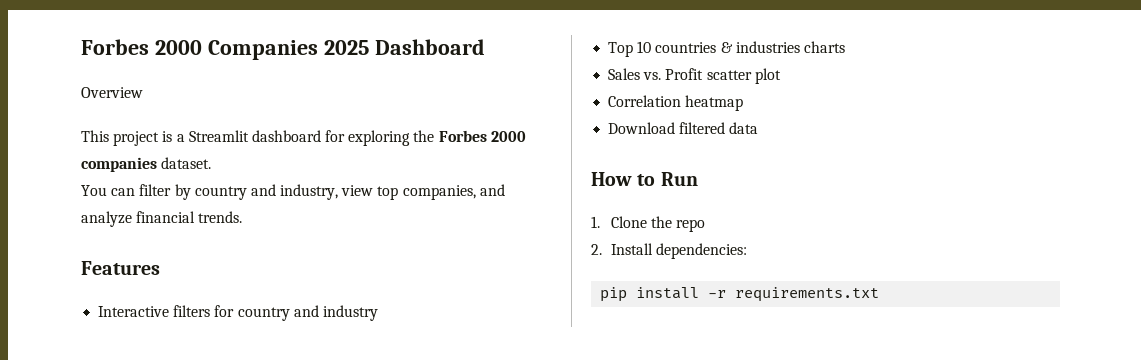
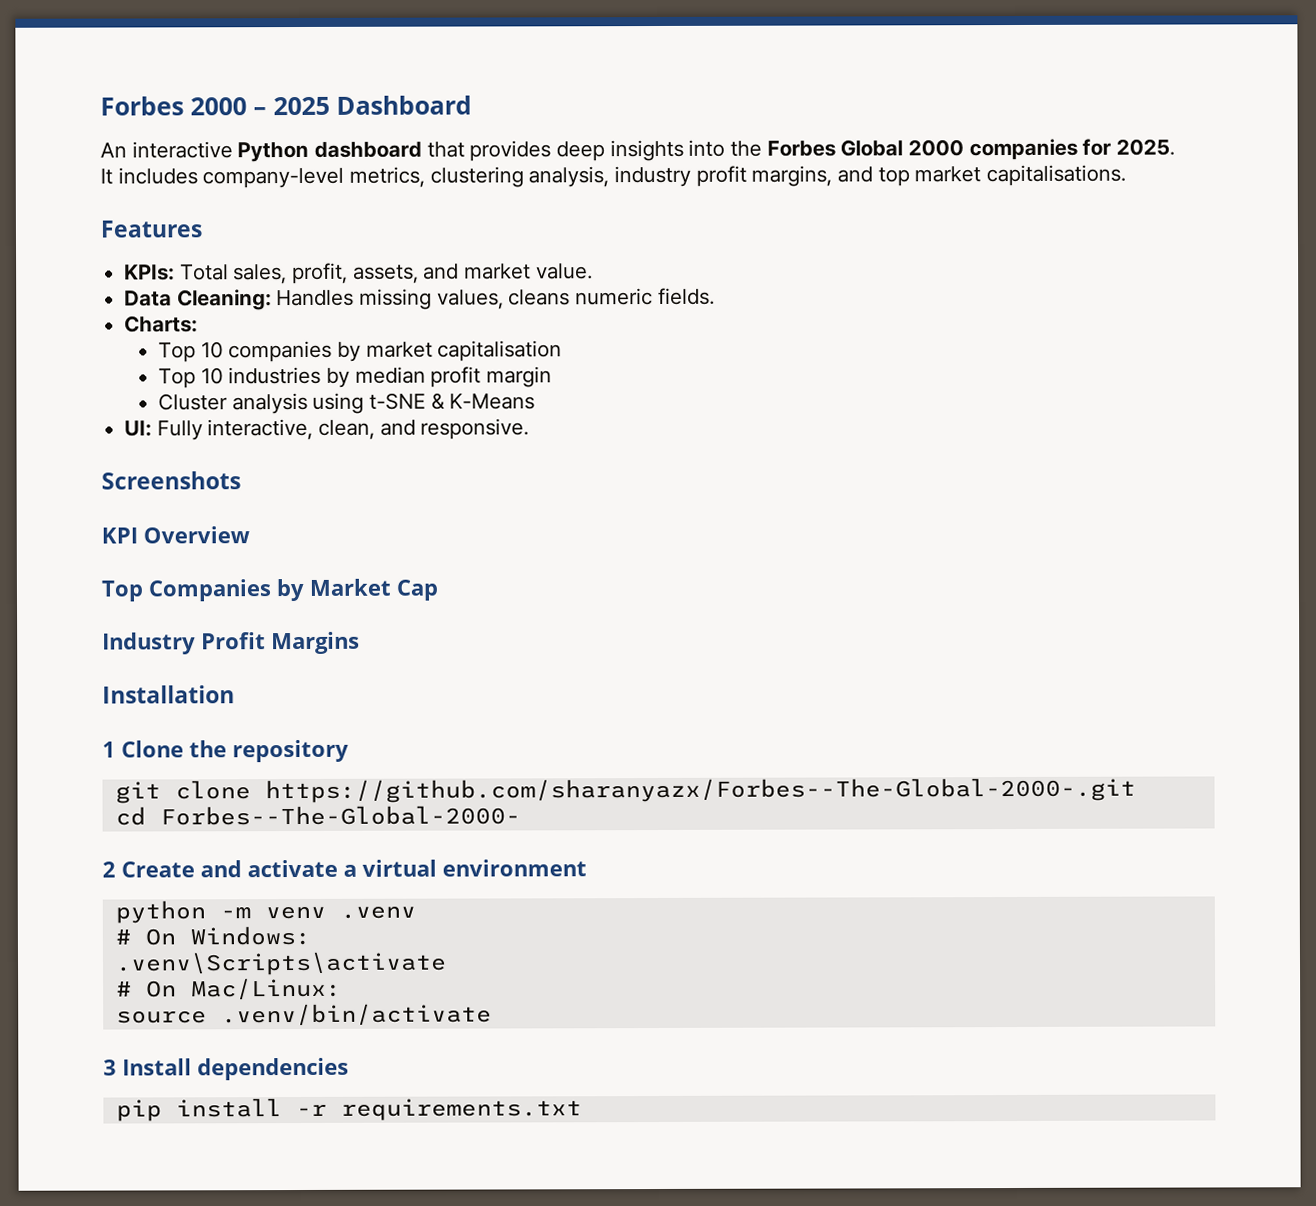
[81,39,318,60] Forbes 2000 Companies -> [100,96,267,116] Forbes 2000 –
[81,87,143,98] [81,130,411,146] Overview // This project is a Streamlit dashboard for exploring -> [100,139,726,163] An interactive Python dashboard that provides deep insights into
(487, 136) none -> [840,139,904,157] Global
[161,157,212,169] [81,184,505,200] [81,211,243,227] [81,261,160,275] [98,305,378,321] [608,41,845,57] [608,68,781,84] [608,95,744,111] [608,122,759,134] [591,172,698,186] [591,216,706,232] [591,243,748,259] dataset. // You can filter by country and industry, view top companies, and analyze financial trends. // Features // Interactive filters for country and industry // Top 10 countries & industries charts // Sales vs. Profit scatter plot // Correlation heatmap // Download filtered data // How to Run // 1. Clone the repo // 2. Install dependencies: -> [1082,138,1176,156] [100,164,1127,189] [100,220,202,238] [124,262,593,285] [124,287,715,311] [124,315,199,333] [157,340,563,363] [157,366,553,389] [157,392,536,415] [124,418,530,441] [101,471,241,490] [101,526,250,544] [101,578,438,602] [102,631,360,655] [102,685,235,704] [102,739,349,763] [114,777,1136,804] [114,805,521,826] [102,859,587,878] [114,900,416,924] [114,925,311,946] [114,951,447,976] [115,977,342,1001] [115,1003,492,1027] [103,1057,349,1081] for 2025. // It includes company-level metrics, clustering analysis, industry profit margins, and top market capitalisations. // Features // KPIs: Total sales, profit, assets, and market value. // Data Cleaning: Handles missing values, cleans numeric fields. // Charts: // Top 10 companies by market capitalisation // Top 10 industries by median profit margin // Cluster analysis using t-SNE & K-Means // UI: Fully interactive, clean, and responsive. // Screenshots // KPI Overview // Top Companies by Market Cap // Industry Profit Margins // Installation // 1 Clone the repository // git clone https://github.com/sharanyazx/Forbes--The-Global-2000-.git // cd Forbes--The-Global-2000- // 2 Create and activate a virtual environment // python -m venv .venv // # On Windows: // .venv\Scripts\activate // # On Mac/Linux: // source .venv/bin/activate // 3 Install dependencies

